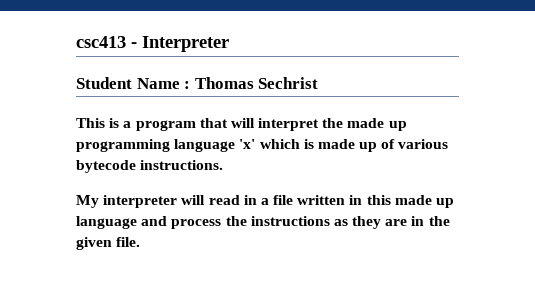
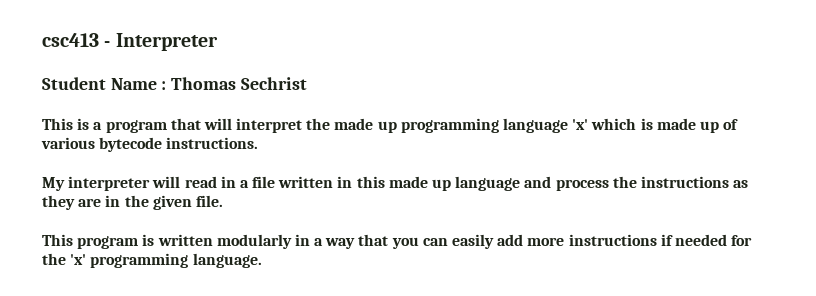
(141, 242) none -> [42,234,753,249] [42,253,262,268] // This program is written modularly in a way that you can easily add more instructions if needed for the 'x' programming language.

